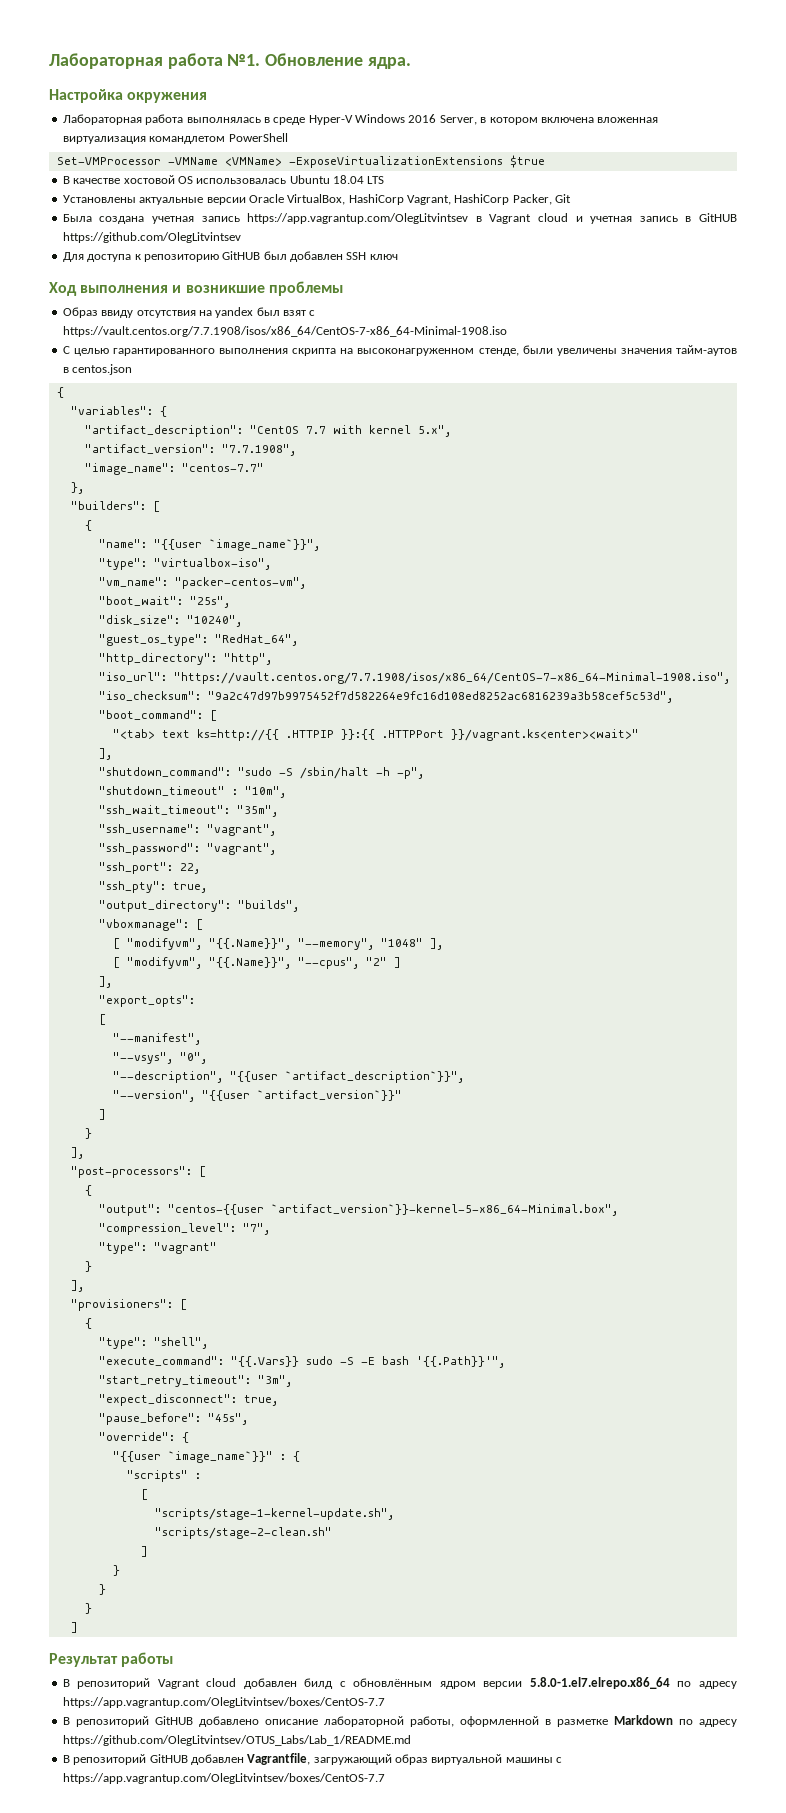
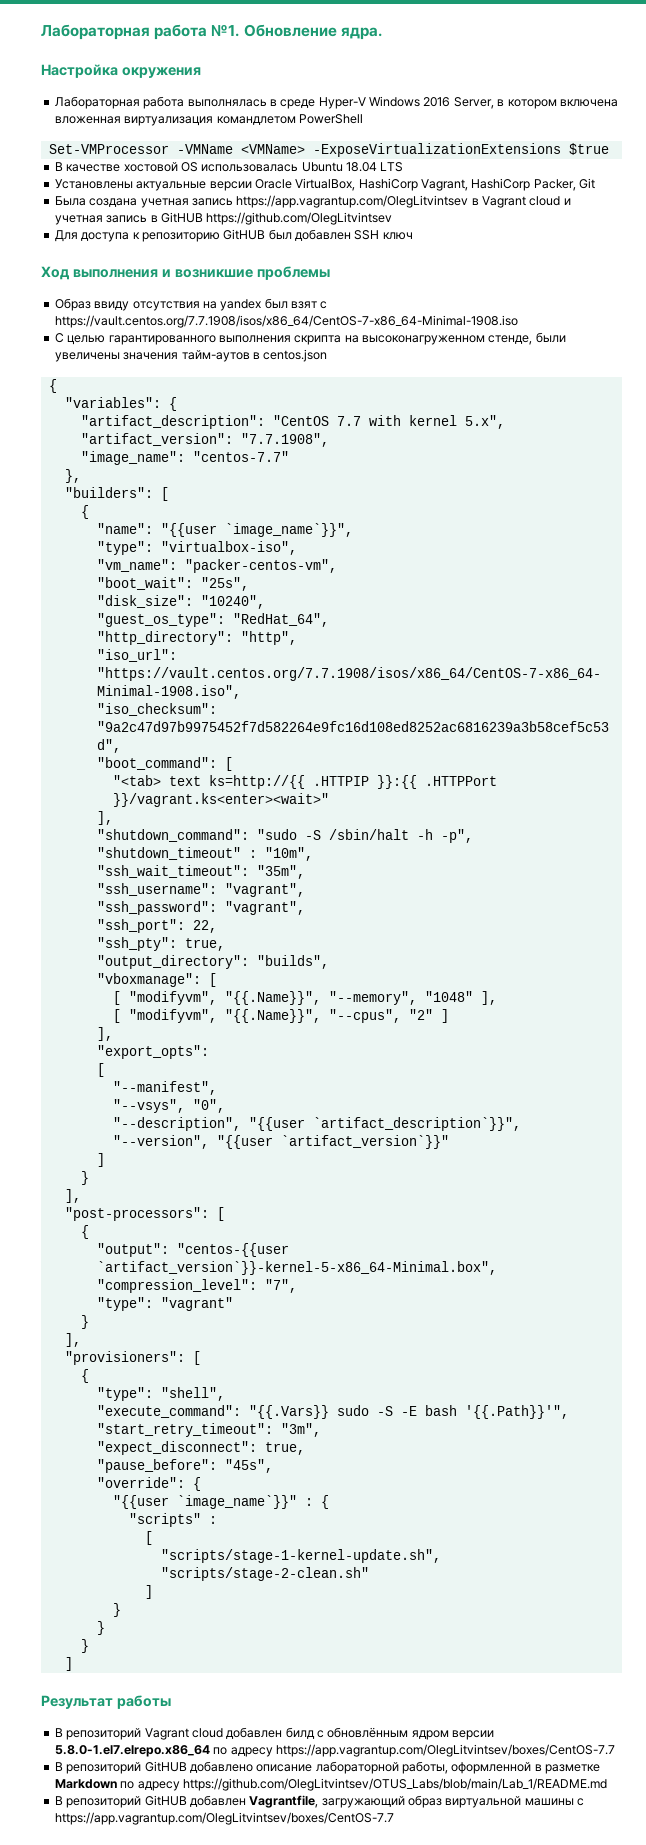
[62,1735,411,1746] https://github.com/OlegLitvintsev/OTUS_Labs/Lab_1/README.md -> [182,1778,607,1791] https://github.com/OlegLitvintsev/OTUS_Labs/blob/main/Lab_1/README.md

